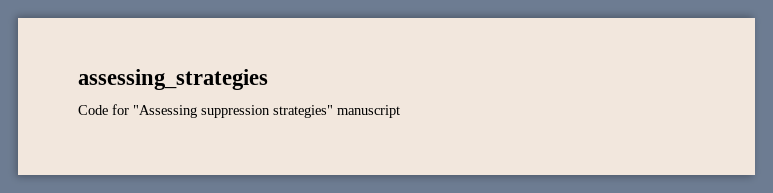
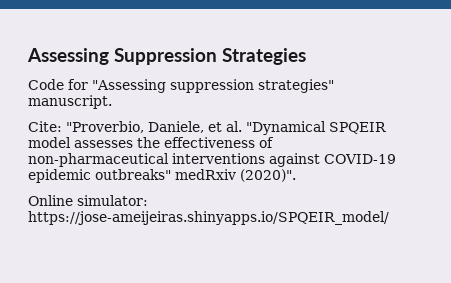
[78,69,268,90] assessing_strategies -> [27,48,307,65] Assessing Suppression Strategies
[337,105,400,118] manuscript -> [28,95,112,109] [28,121,386,135] [28,137,274,148] [28,153,396,167] [28,169,296,183] [28,195,148,206] [28,211,389,225] manuscript. // Cite: "Proverbio, Daniele, et al. "Dynamical SPQEIR model assesses the effectiveness of non-pharmaceutical interventions against COVID-19 epidemic outbreaks" medRxiv (2020)". // Online simulator: https://jose-ameijeiras.shinyapps.io/SPQEIR_model/

